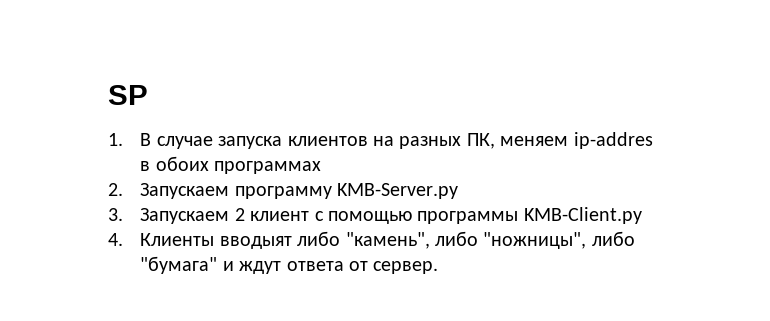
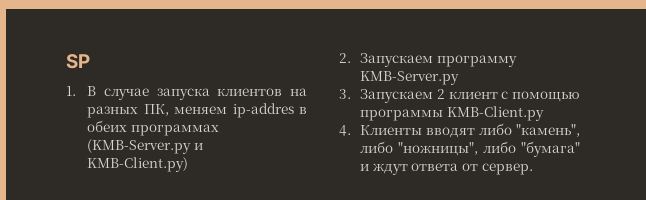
[155,156,209,171] обоих -> [87,120,128,132] обеих
(322, 167) none -> [87,139,203,154] [87,157,189,172] (KMB-Server.py и KMB-Client.py)
[219,236,292,249] вводыят -> [426,127,476,138] вводят

